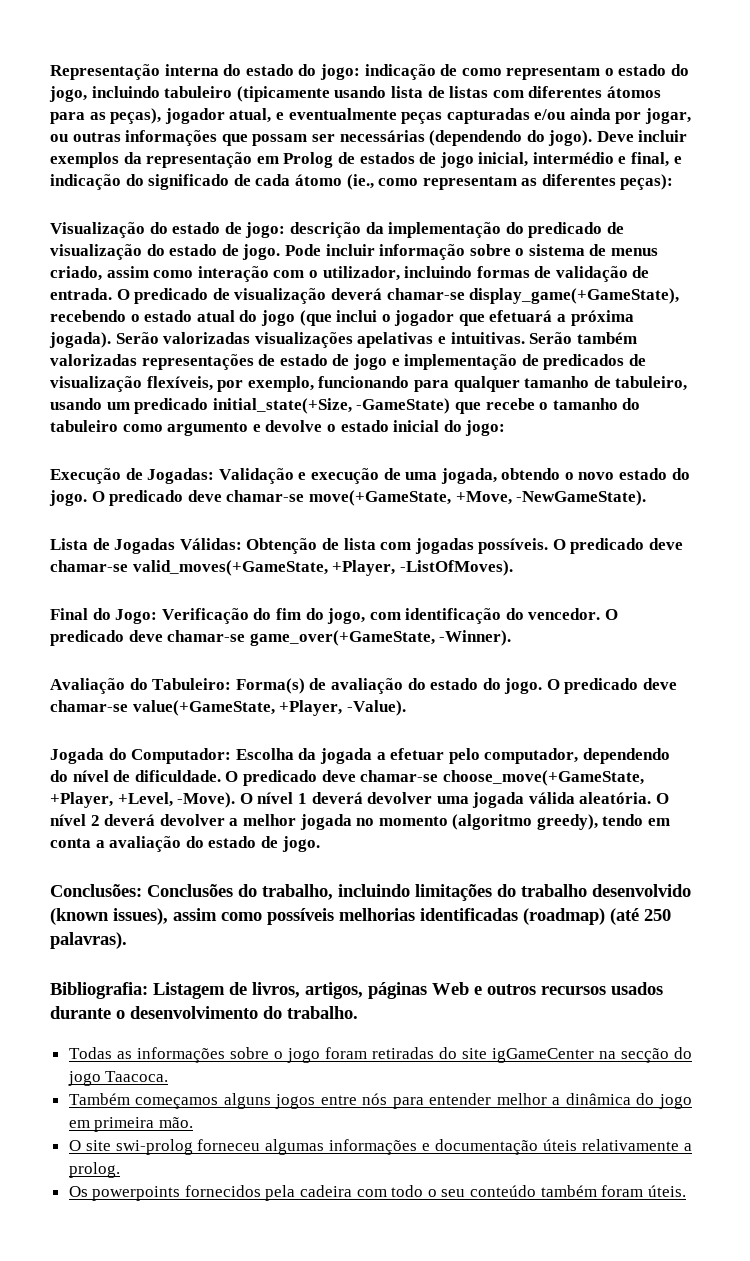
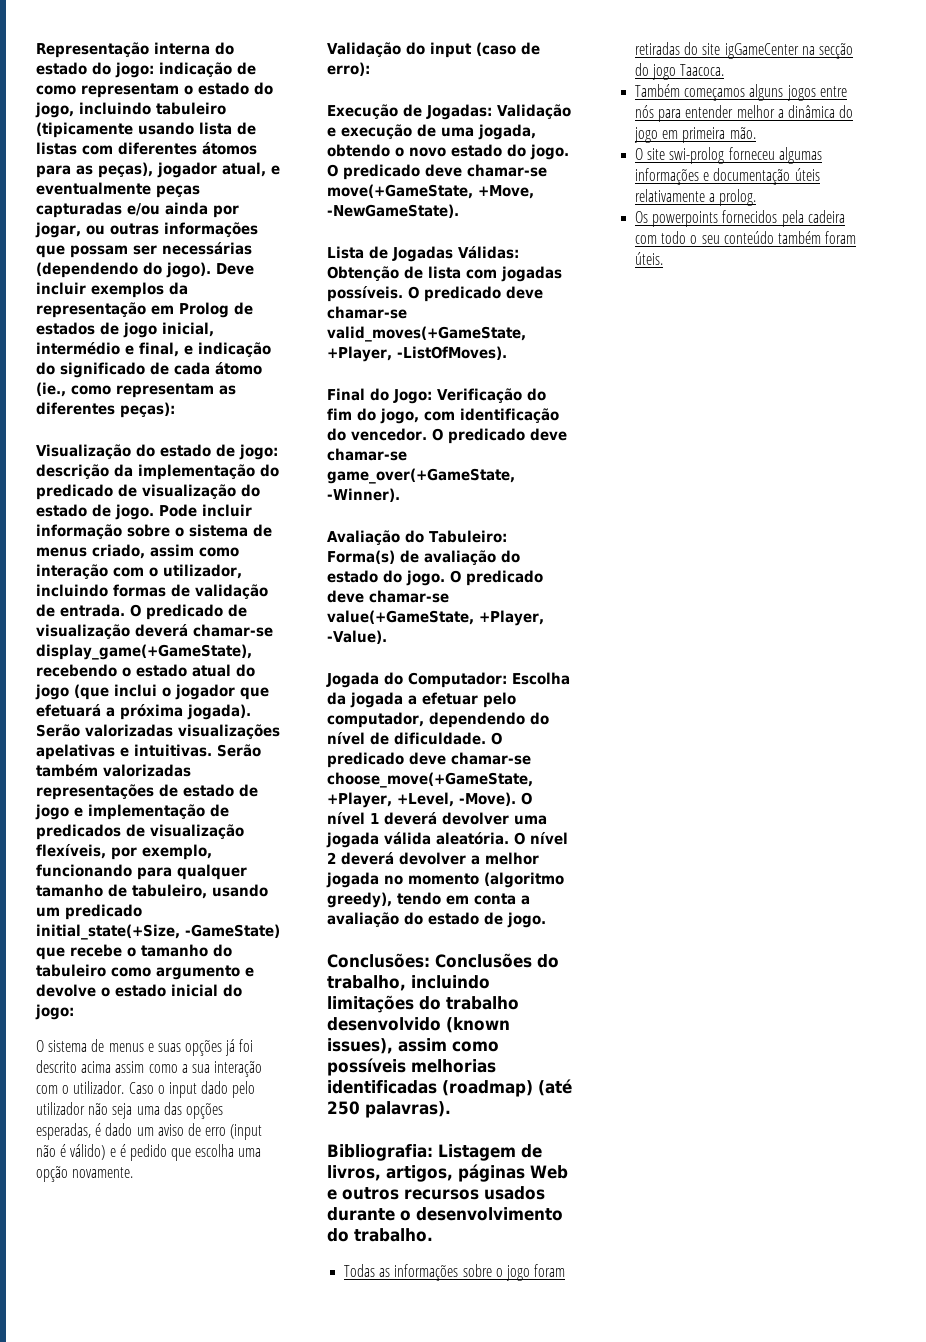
(506, 428) none -> [36,1039,254,1056] [36,1060,263,1077] [36,1081,256,1098] [36,1102,223,1119] [36,1123,263,1140] [36,1144,262,1161] [36,1165,134,1182] [327,42,540,58] [327,62,370,76] // O sistema de menus e suas opções já foi descrito acima assim como a sua interação com o utilizador. Caso o input dado pelo utilizador não seja uma das opções esperadas, é dado um aviso de erro (input não é válido) e é pedido que escolha uma opção novamente. // Validação do input (caso de erro):

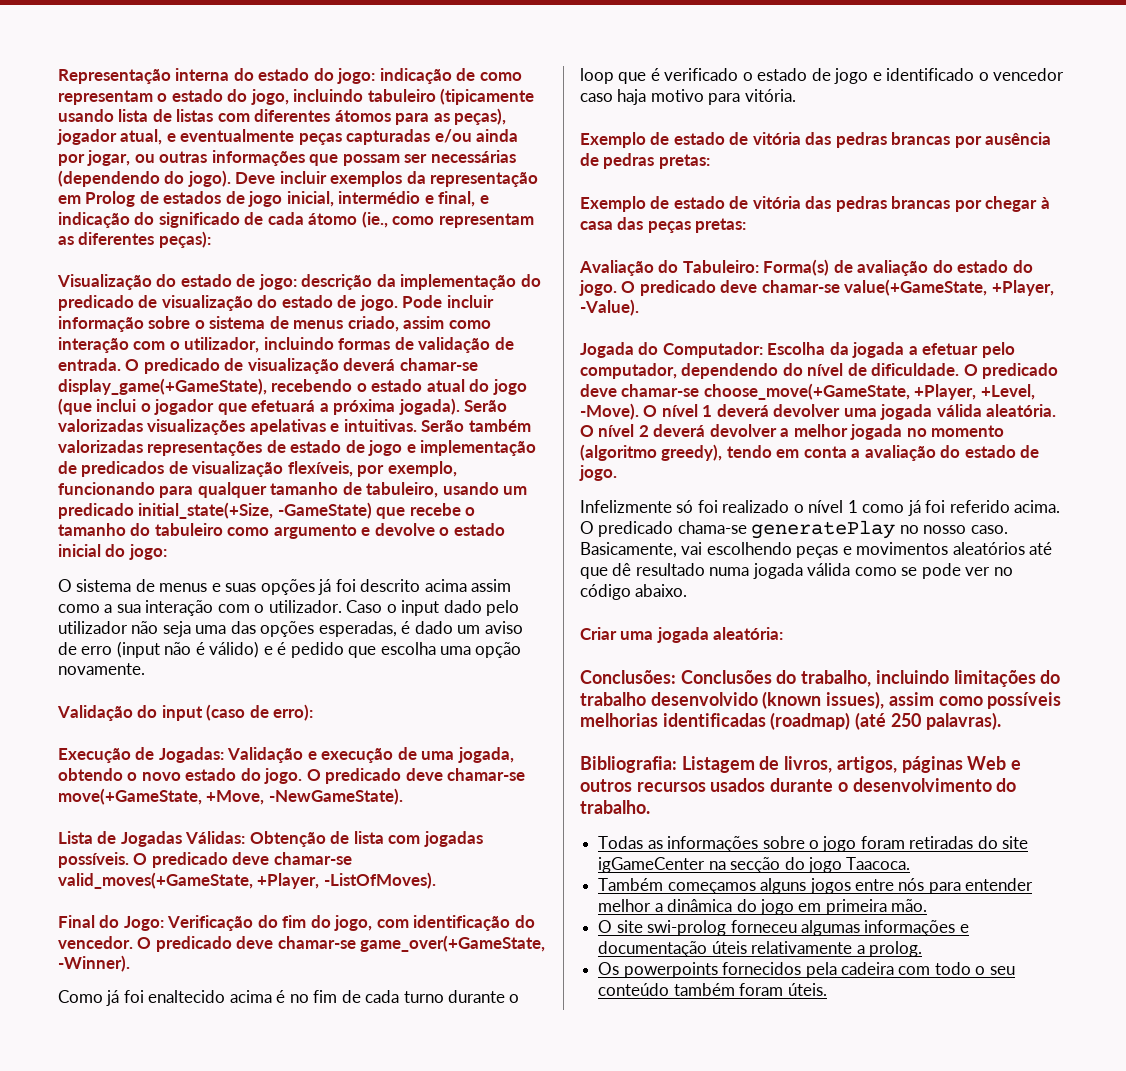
(400, 495) none -> [58,990,520,1006] [580,68,1065,84] [580,89,796,105] [580,132,1052,148] [580,153,710,169] [580,196,1050,212] [580,217,747,233] // Como já foi enaltecido acima é no fim de cada turno durante o loop que é verificado o estado de jogo e identificado o vencedor caso haja motivo para vitória. // Exemplo de estado de vitória das pedras brancas por ausência de pedras pretas: // Exemplo de estado de vitória das pedras brancas por chegar à casa das peças pretas:
(546, 920) none -> [580,500,1061,516] [580,520,1008,539] [580,542,1053,558] [580,563,1013,579] [580,584,688,600] [580,627,784,643] // Infelizmente só foi realizado o nível 1 como já foi referido acima. O predicado chama-se generatePlay no nosso caso. Basicamente, vai escolhendo peças e movimentos aleatórios até que dê resultado numa jogada válida como se pode ver no código abaixo. // Criar uma jogada aleatória:

